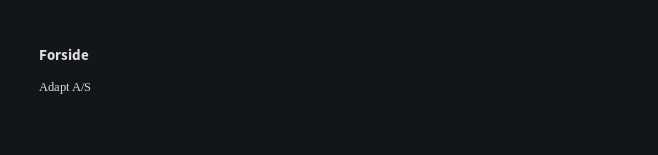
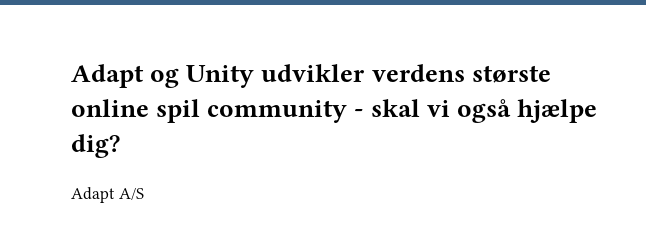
[39,48,89,61] Forside -> [71,64,551,88] [71,99,598,123] [71,134,120,158] Adapt og Unity udvikler verdens største online spil community - skal vi også hjælpe dig?

